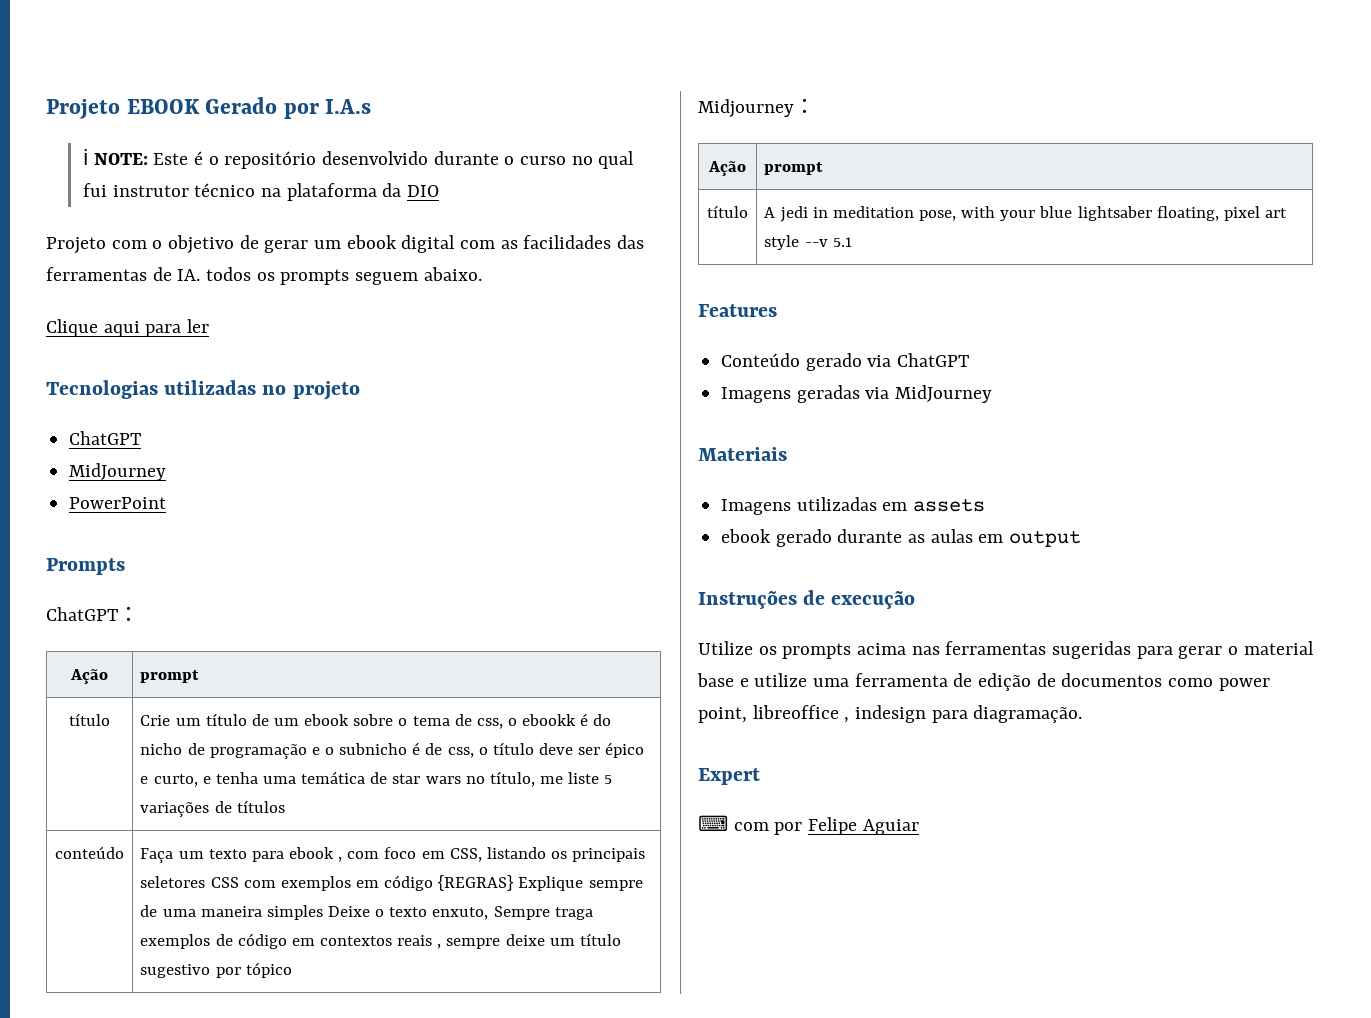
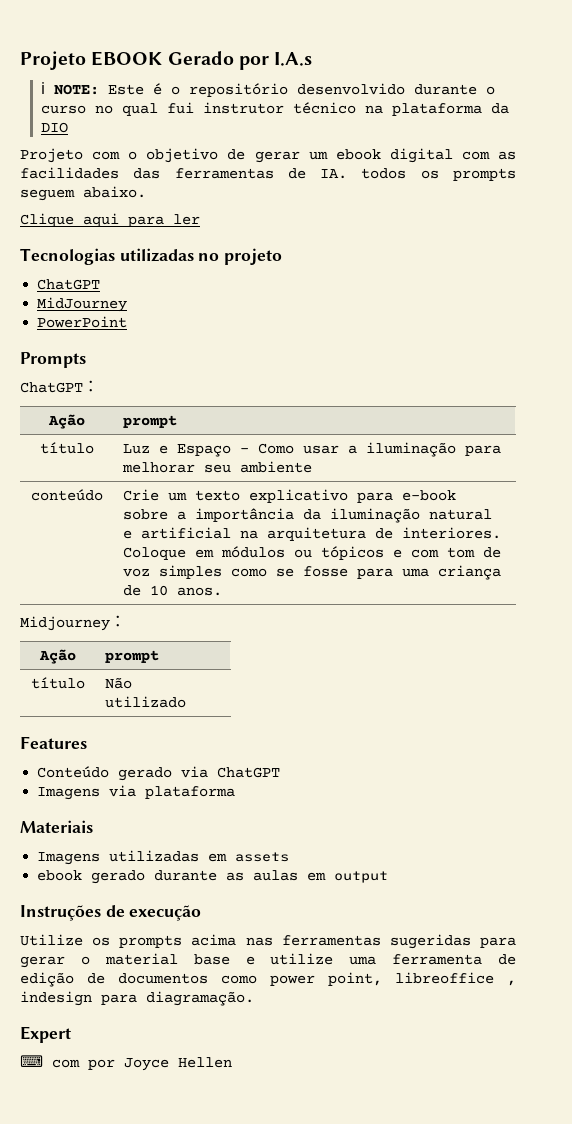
[140,713,612,729] [140,742,645,759] [140,771,613,787] [140,800,285,817] Crie um título de um ebook sobre o tema de css, o ebookk é do nicho de programação e o subnicho é de css, o título deve ser épico e curto, e tenha uma temática de star wars no título, me liste 5 variações de títulos -> [123,442,502,457] [122,461,313,473] Luz e Espaço - Como usar a iluminação para melhorar seu ambiente
[140,848,174,863] Faça -> [123,489,160,501] Crie
[251,847,646,862] [140,875,643,891] [140,905,593,920] [140,933,621,949] [140,962,292,978] para ebook , com foco em CSS, listando os principais seletores CSS com exemplos em código {REGRAS} Explique sempre de uma maneira simples Deixe o texto enxuto, Sempre traga exemplos de código em contextos reais , sempre deixe um título sugestivo por tópico -> [249,489,457,503] [123,508,493,523] [123,527,502,541] [123,546,502,560] [123,565,502,580] [123,585,223,596] explicativo para e-book sobre a importância da iluminação natural e artificial na arquitetura de interiores. Coloque em módulos ou tópicos e com tom de voz simples como se fosse para uma criança de 10 anos.
[764,206,1287,222] [764,235,852,250] A jedi in meditation pose, with your blue lightsaber floating, pixel art style --v 5.1 -> [105,677,133,689] [105,696,187,708] Não utilizado
[796,385,993,403] geradas via MidJourney -> [109,785,236,799] via plataforma
[808,817,919,835] Felipe Aguiar -> [124,1057,232,1071] Joyce Hellen

